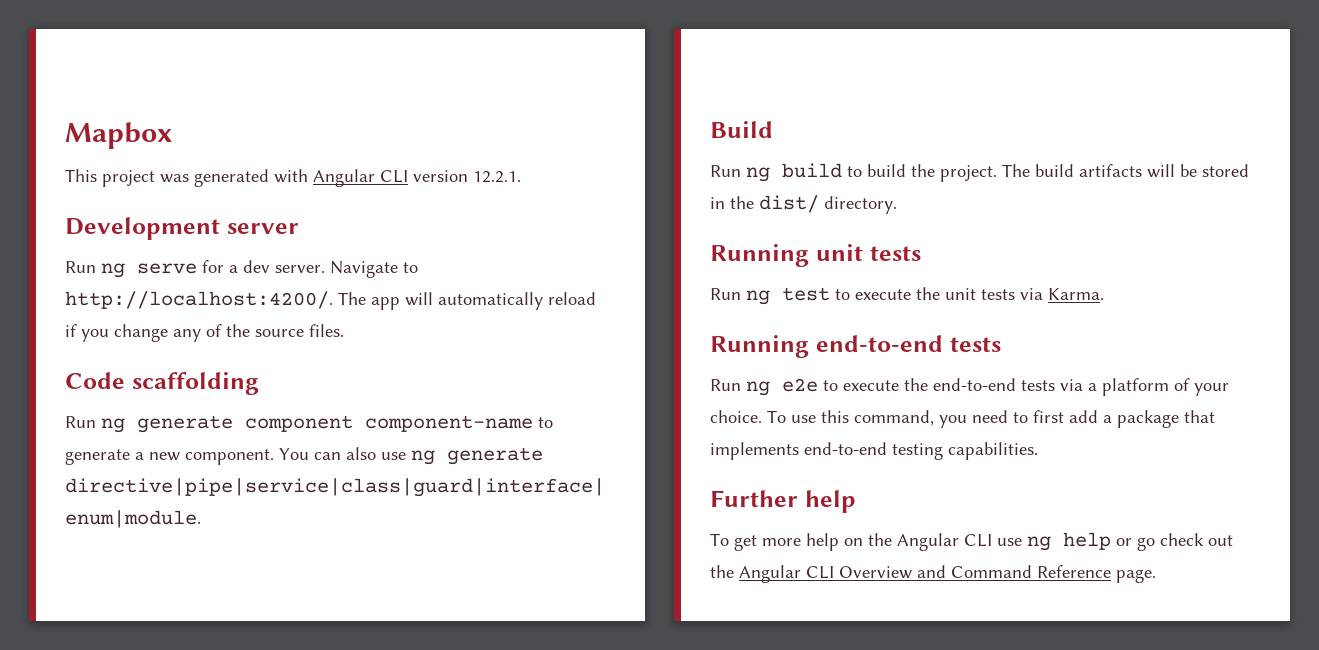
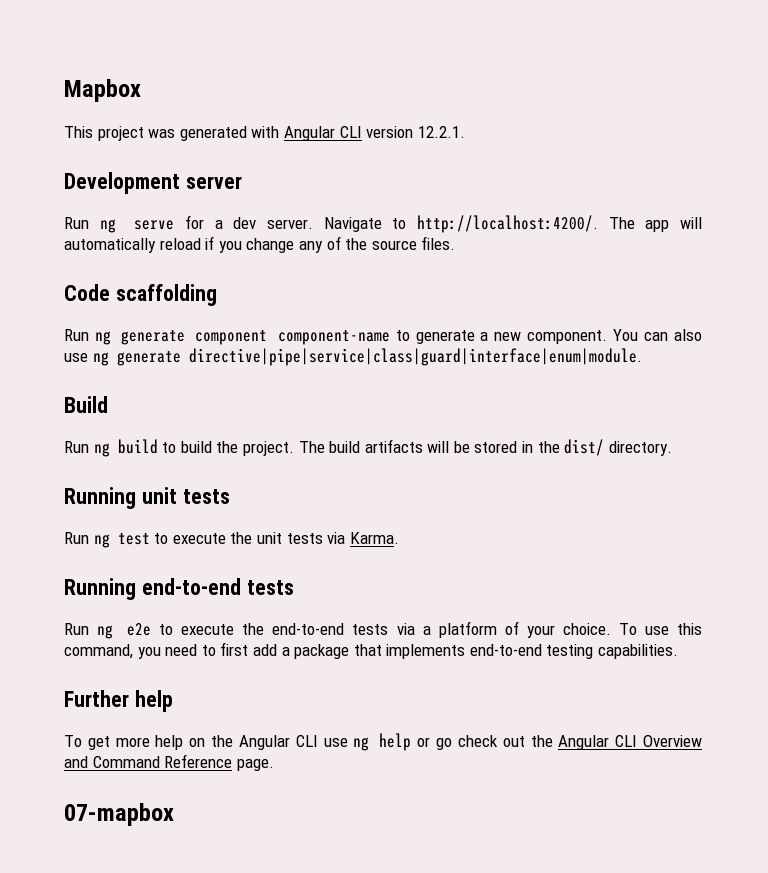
(1156, 576) none -> [64,803,174,826] // 07-mapbox

